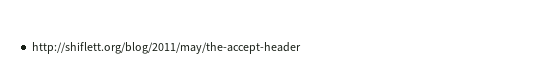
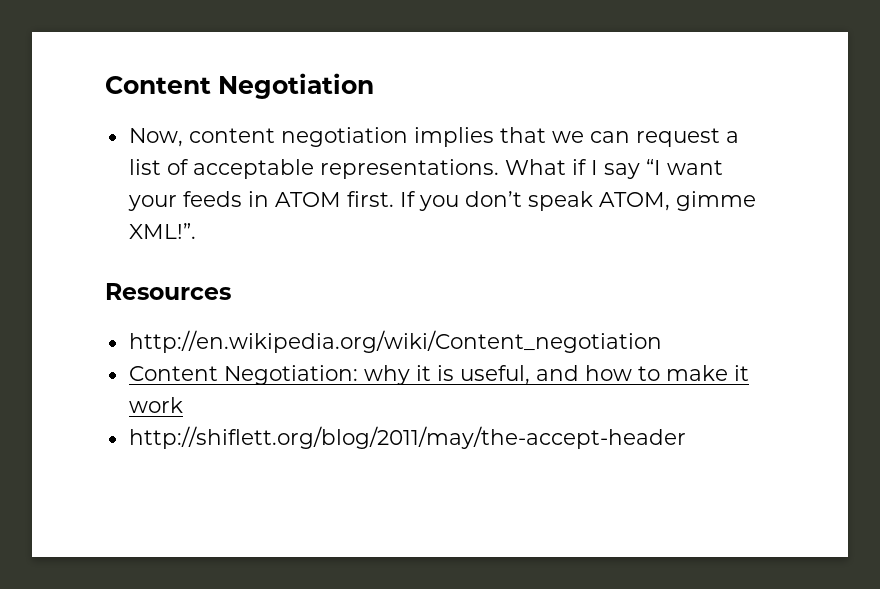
(32, 48) none -> [105,73,374,99] [128,127,739,147] [128,159,723,179] [127,191,756,211] [128,223,196,239] [105,283,231,300] [128,330,662,353] [128,365,749,385] [128,397,183,413] Content Negotiation // Now, content negotiation implies that we can request a list of acceptable representations. What if I say “I want your feeds in ATOM first. If you don’t speak ATOM, gimme XML!”. // Resources // http://en.wikipedia.org/wiki/Content_negotiation // Content Negotiation: why it is useful, and how to make it work //

